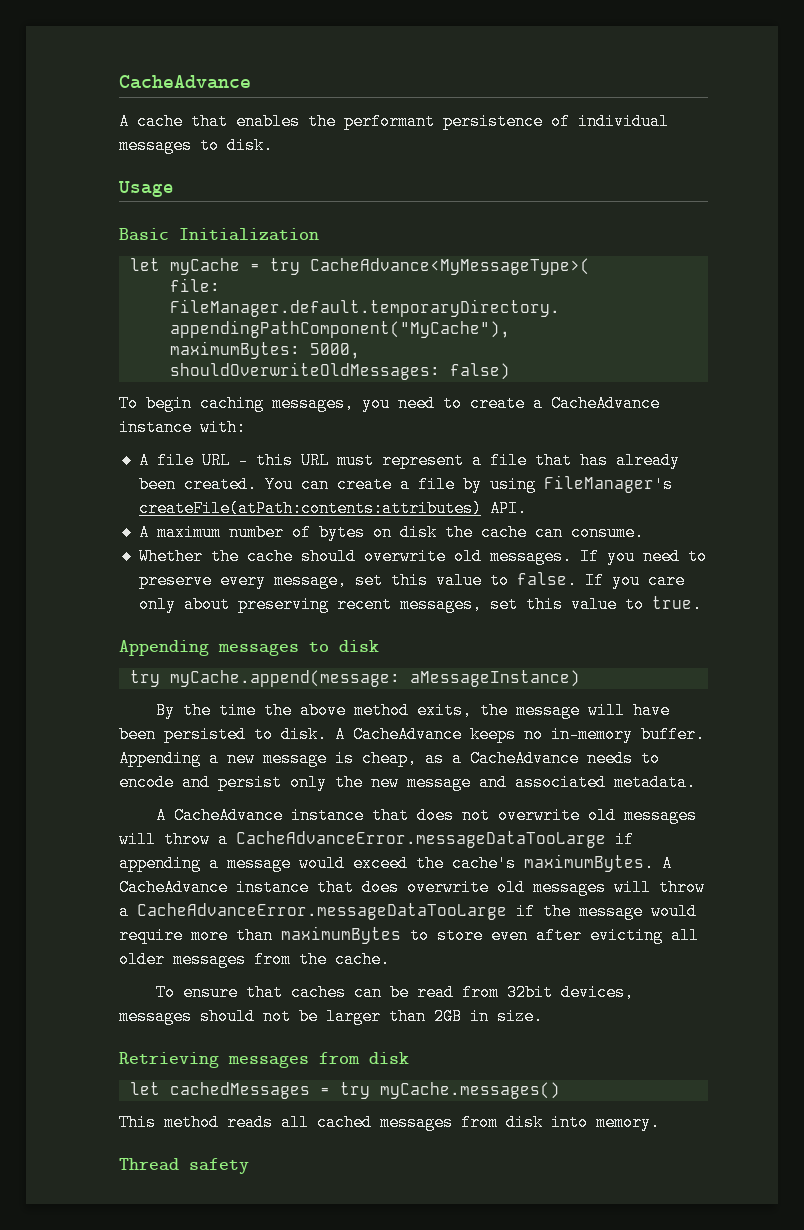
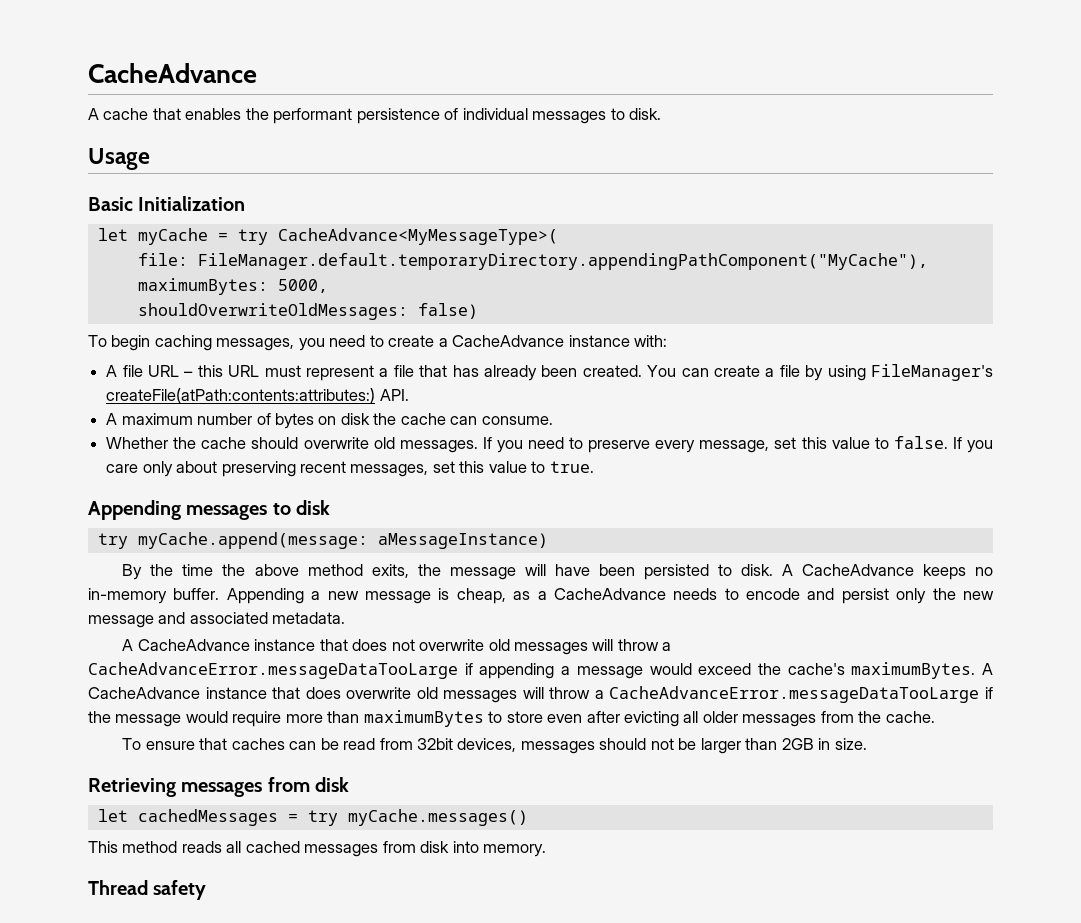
[138,500,482,517] createFile(atPath:contents:attributes) -> [106,388,376,403] createFile(atPath:contents:attributes:)

